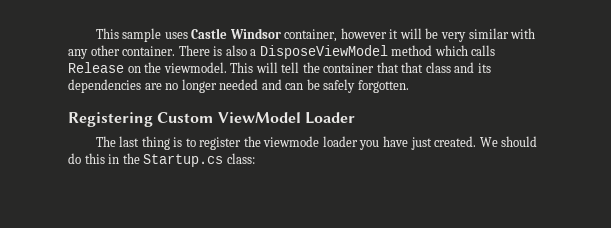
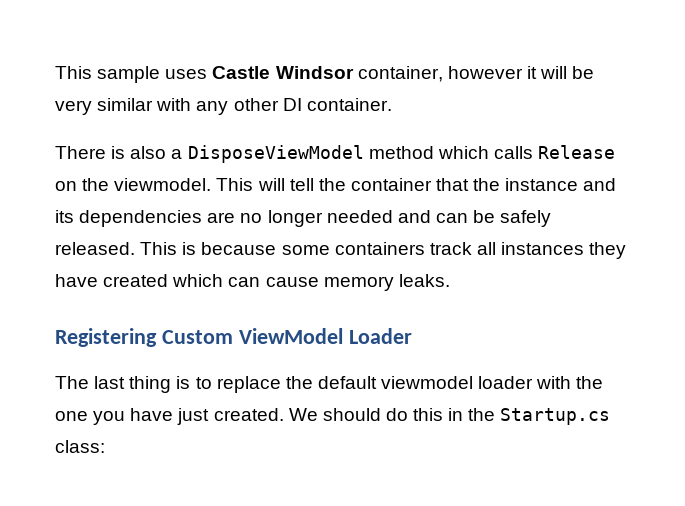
(120, 50) none -> [282,98,302,111] DI
(176, 51) none -> (392, 104) //
[401,62,451,73] that class -> [473,178,579,191] the instance
[357,80,409,93] forgotten. -> [55,242,627,259] [55,274,450,291] released. This is because some containers track all instances they have created which can cause memory leaks.
[199,136,358,150] register the viewmode loader -> [216,376,604,393] [55,411,88,421] replace the default viewmodel loader with the one

